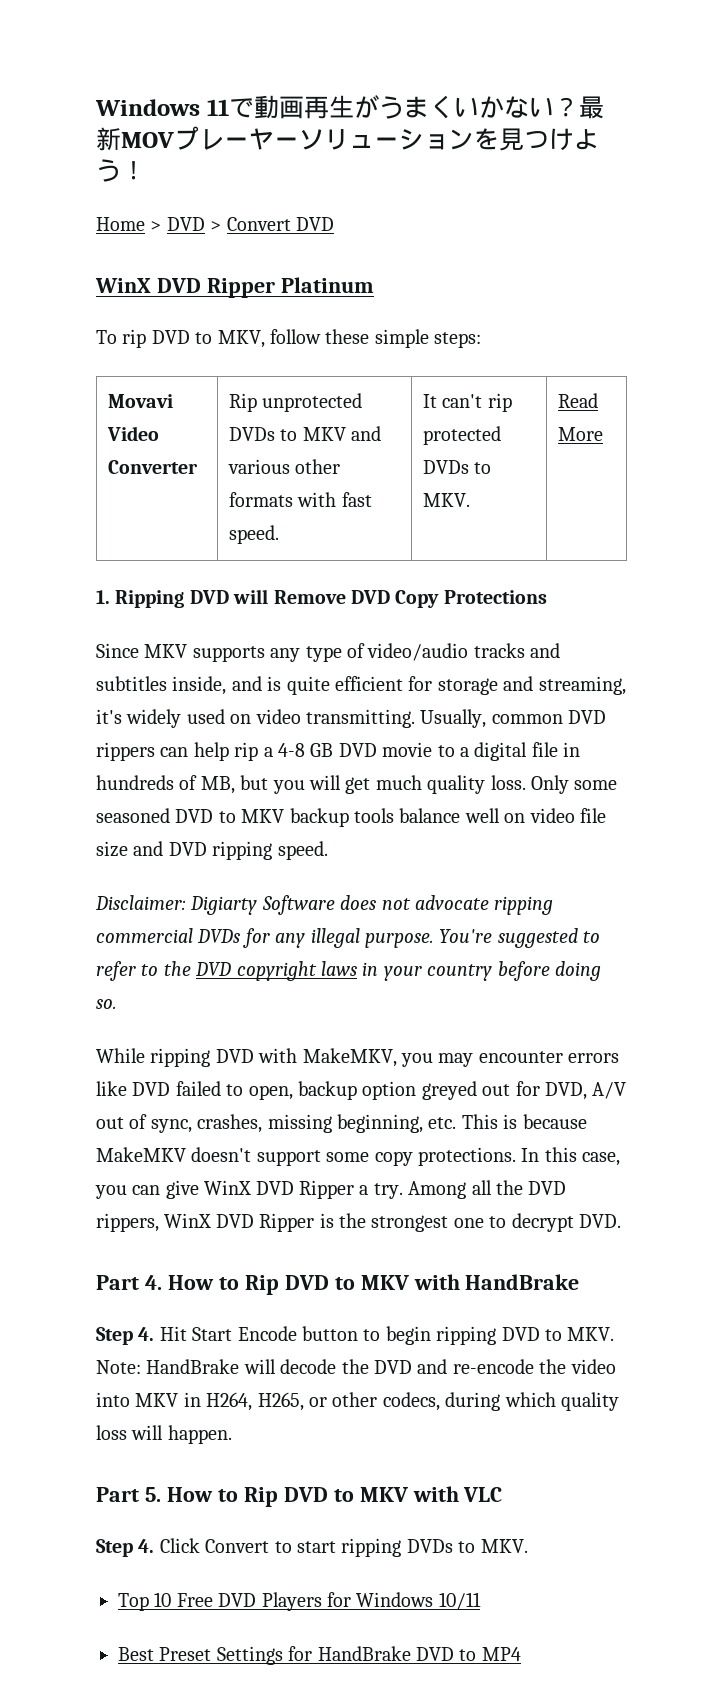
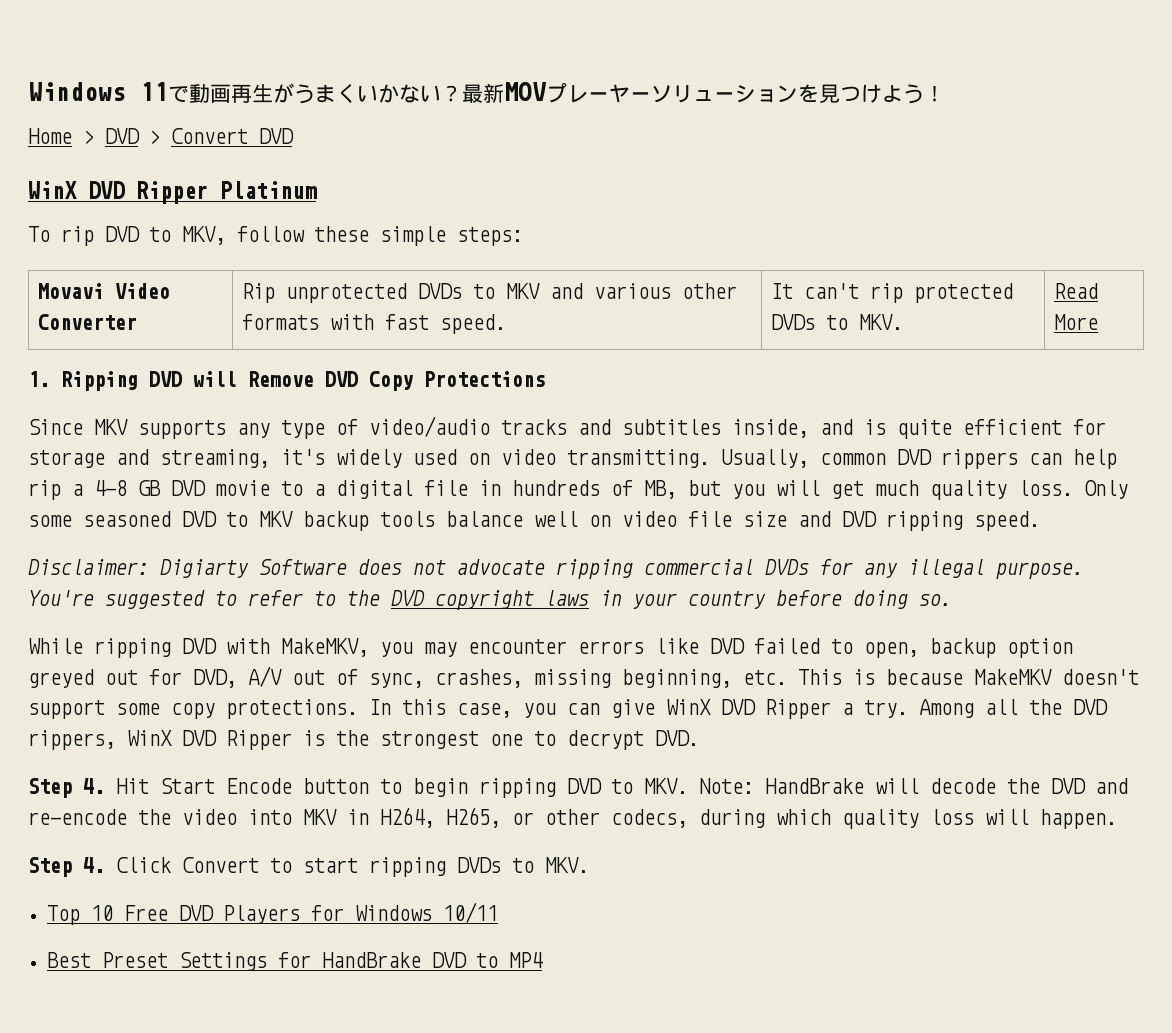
[96,1274,580,1295] // Part 4. How to Rip DVD to MKV with HandBrake -> (699, 738) none
[96,1486,503,1507] // Part 5. How to Rip DVD to MKV with VLC -> (1117, 819) none

